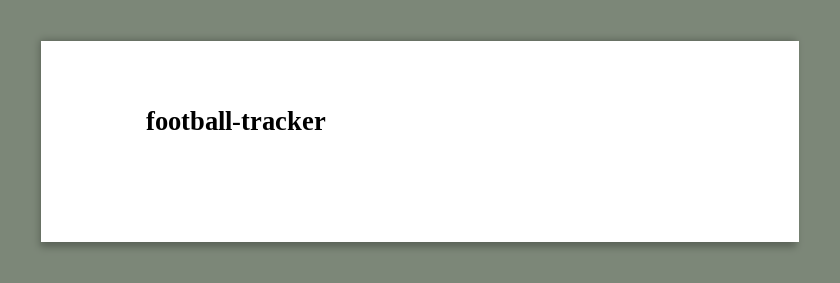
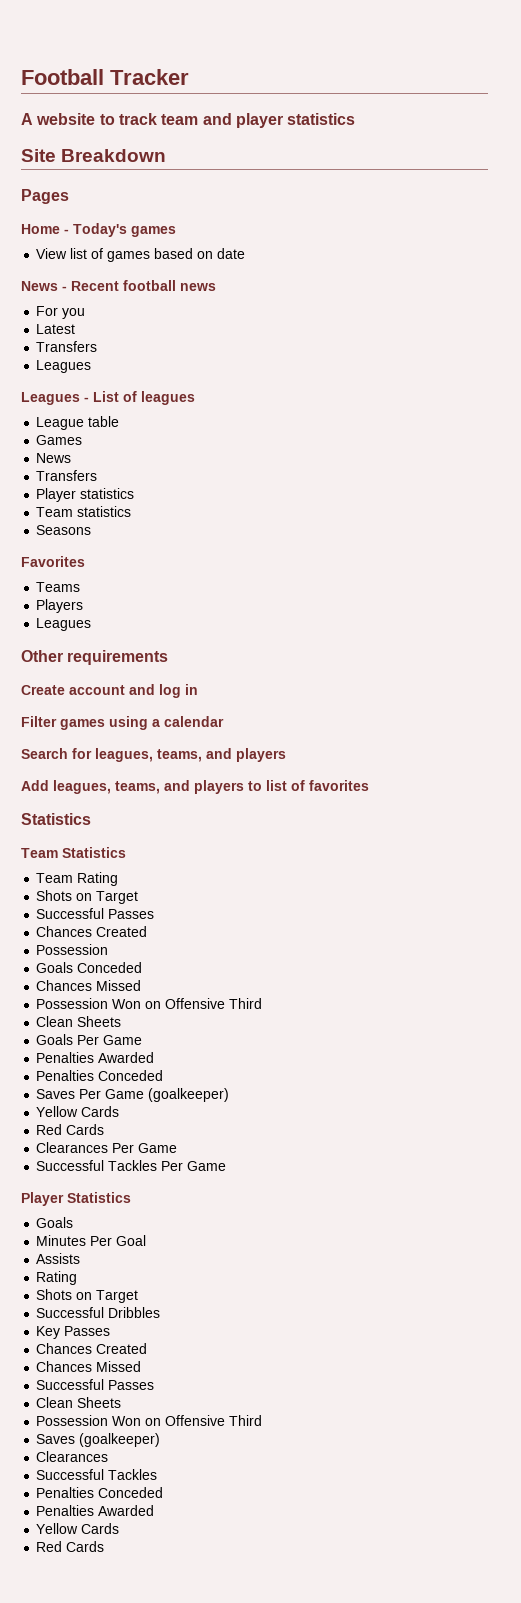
[146,111,326,130] football-tracker -> [21,69,189,85] [21,113,356,128] [21,149,167,162] [21,189,69,204] [21,223,176,237] [36,248,246,262] [21,280,216,291] [36,306,86,319] [36,324,76,334] [36,341,98,352] [36,360,92,373] [21,391,195,405] [36,416,120,430] [36,435,83,445] [36,453,72,463] [36,470,98,481] [36,488,135,502] [36,506,132,517] [36,525,92,535] [21,556,85,567] [36,582,81,592] [36,599,84,613] [36,618,92,631] [21,650,169,665] [21,684,198,698] [21,716,224,730] [21,748,286,762] [21,780,369,794] [21,813,91,825] [21,847,126,858] [36,872,119,886] [36,890,139,904] [36,908,155,919] [36,926,148,937] [36,944,109,955] [36,962,143,973] [36,980,142,991] [36,998,263,1009] [36,1016,122,1027] [36,1034,143,1045] [36,1052,155,1063] [36,1070,164,1081] [36,1088,230,1102] [36,1106,120,1117] [36,1124,105,1135] [36,1142,178,1153] [36,1160,227,1171] [21,1192,131,1206] [36,1217,74,1228] [36,1235,147,1246] [36,1253,81,1264] [36,1271,78,1285] [36,1289,139,1303] [36,1307,161,1318] [36,1326,111,1339] [36,1343,148,1354] [36,1361,142,1372] [36,1379,155,1390] [36,1397,122,1408] [36,1415,263,1426] [36,1433,161,1447] [36,1451,109,1462] [36,1469,158,1480] [36,1487,164,1498] [36,1505,155,1516] [36,1523,120,1534] [36,1541,105,1552] Football Tracker // A website to track team and player statistics // Site Breakdown // Pages // Home - Today's games // View list of games based on date // News - Recent football news // For you // Latest // Transfers // Leagues // Leagues - List of leagues // League table // Games // News // Transfers // Player statistics // Team statistics // Seasons // Favorites // Teams // Players // Leagues // Other requirements // Create account and log in // Filter games using a calendar // Search for leagues, teams, and players // Add leagues, teams, and players to list of favorites // Statistics // Team Statistics // Team Rating // Shots on Target // Successful Passes // Chances Created // Possession // Goals Conceded // Chances Missed // Possession Won on Offensive Third // Clean Sheets // Goals Per Game // Penalties Awarded // Penalties Conceded // Saves Per Game (goalkeeper) // Yellow Cards // Red Cards // Clearances Per Game // Successful Tackles Per Game // Player Statistics // Goals // Minutes Per Goal // Assists // Rating // Shots on Target // Successful Dribbles // Key Passes // Chances Created // Chances Missed // Successful Passes // Clean Sheets // Possession Won on Offensive Third // Saves (goalkeeper) // Clearances // Successful Tackles // Penalties Conceded // Penalties Awarded // Yellow Cards // Red Cards

